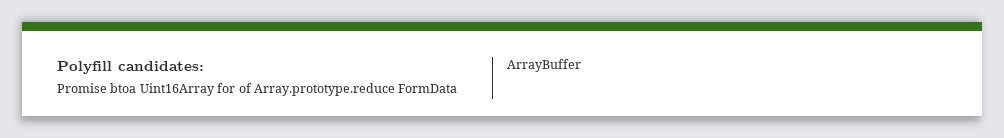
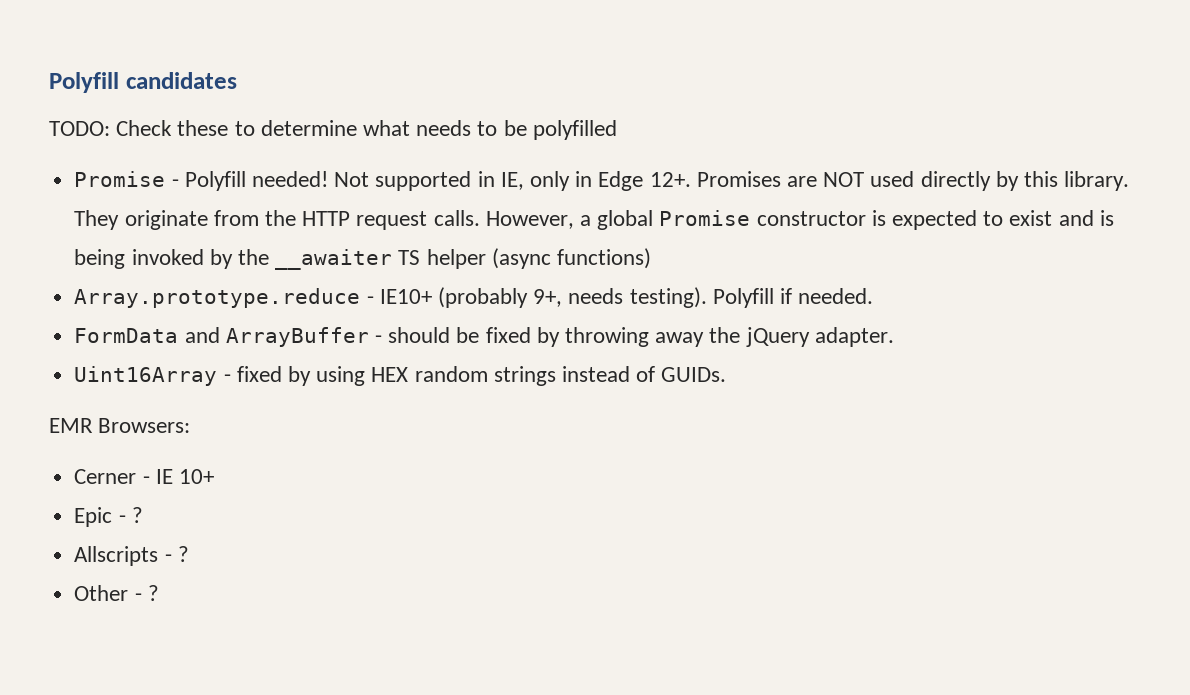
[57,61,204,74] [57,83,458,96] [507,59,581,72] Polyfill candidates: // Promise btoa Uint16Array for of Array.prototype.reduce FormData ArrayBuffer -> [49,72,237,93] [49,120,617,140] [74,171,1130,191] [74,210,1114,230] [74,248,651,270] [74,287,874,308] [74,327,894,347] [74,366,727,386] [49,418,191,433] [74,469,214,484] [74,507,143,527] [74,546,189,566] [74,585,159,601] Polyfill candidates // TODO: Check these to determine what needs to be polyfilled // Promise - Polyfill needed! Not supported in IE, only in Edge 12+. Promises are NOT used directly by this library. They originate from the HTTP request calls. However, a global Promise constructor is expected to exist and is being invoked by the __awaiter TS helper (async functions) // Array.prototype.reduce - IE10+ (probably 9+, needs testing). Polyfill if needed. // FormData and ArrayBuffer - should be fixed by throwing away the jQuery adapter. // Uint16Array - fixed by using HEX random strings instead of GUIDs. // EMR Browsers: // Cerner - IE 10+ // Epic - ? // Allscripts - ? // Other - ?

